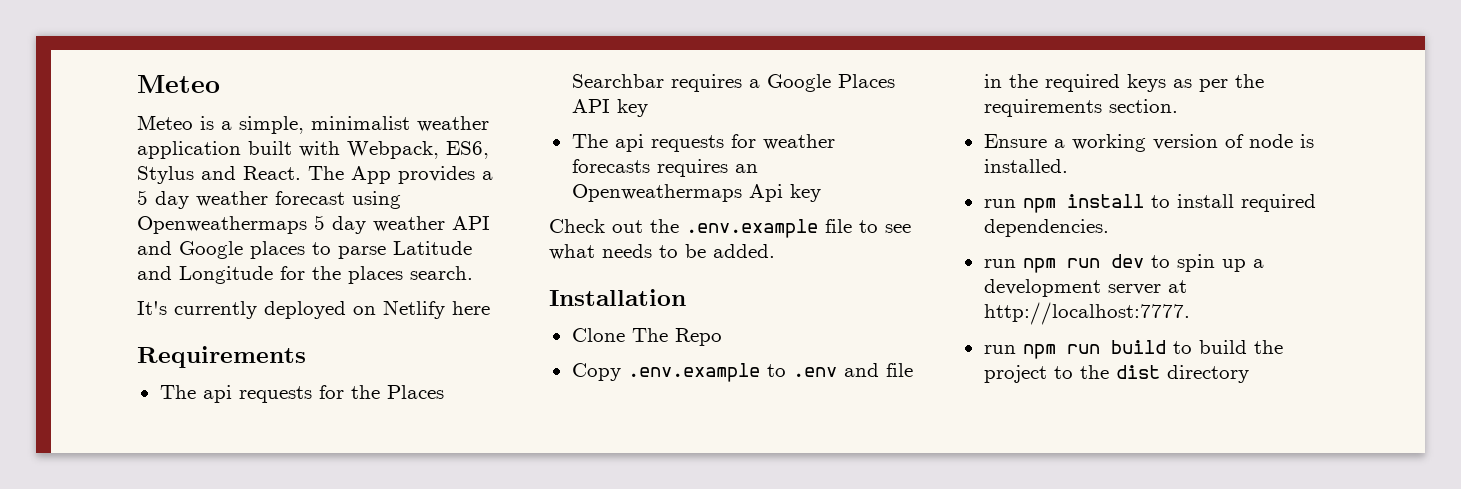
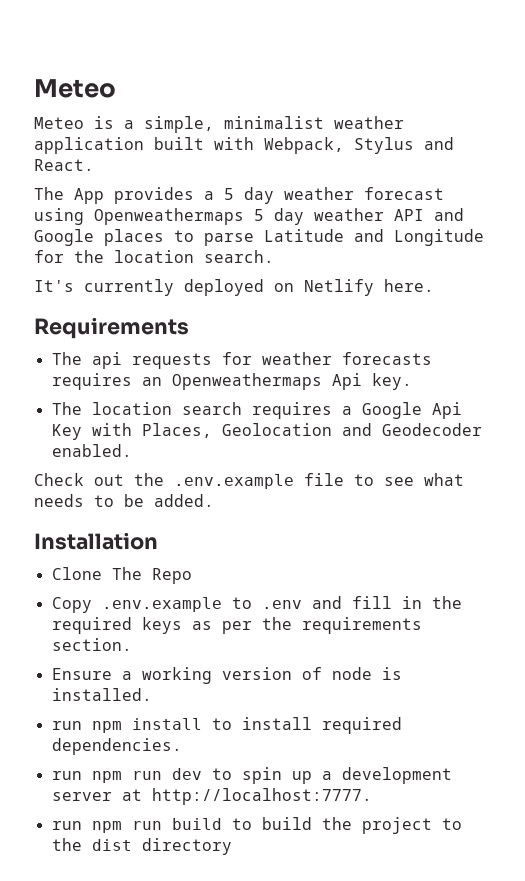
[446,141,489,159] ES6, -> (344, 145) none
(301, 173) none -> (94, 165) //
[348,266,403,284] places -> [114,250,194,263] location
[452,301,490,315] here -> [384,279,434,292] here.
[159,385,444,403] [571,74,895,92] [571,99,648,117] // The api requests for the Places Searchbar requires a Google Places API key -> (189, 328) none
[789,184,821,202] key -> [371,373,412,390] [51,402,462,419] [51,423,482,440] [51,444,132,457] key. // The location search requires a Google Api Key with Places, Geolocation and Geodecoder enabled.
[885,363,913,377] file -> [351,596,392,609] fill

